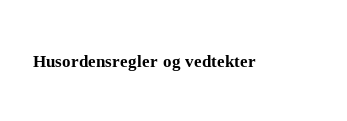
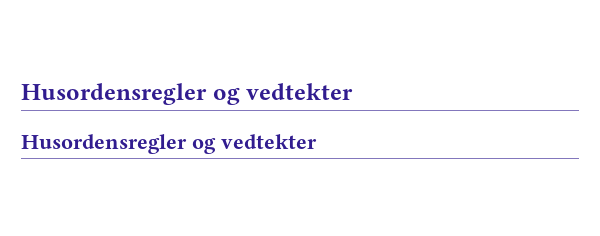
[33,55,257,71] Husordensregler og vedtekter -> [21,83,354,105] [21,134,317,154] Husordensregler og vedtekter // Husordensregler og vedtekter

